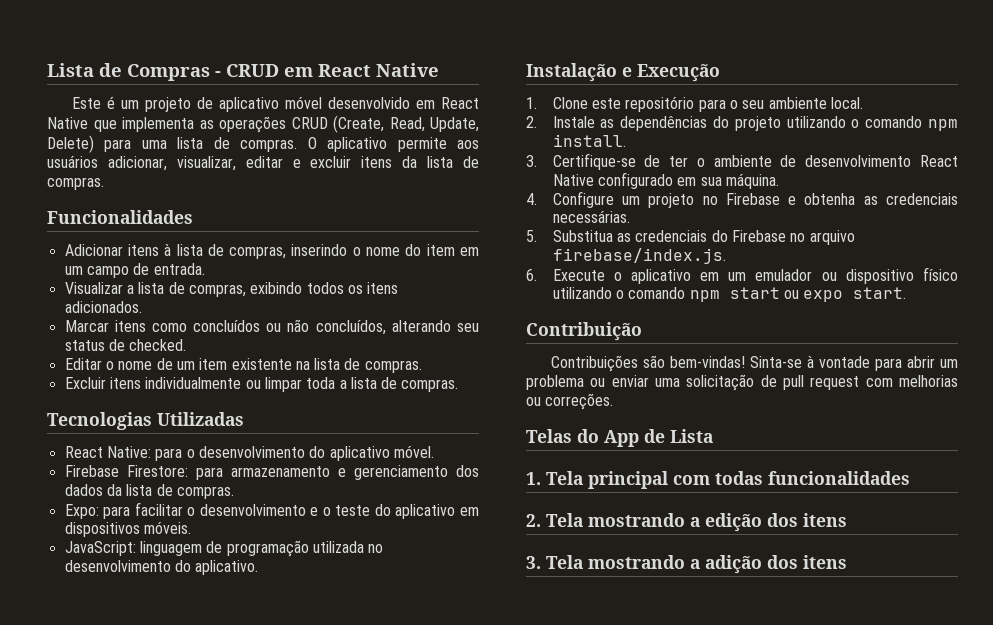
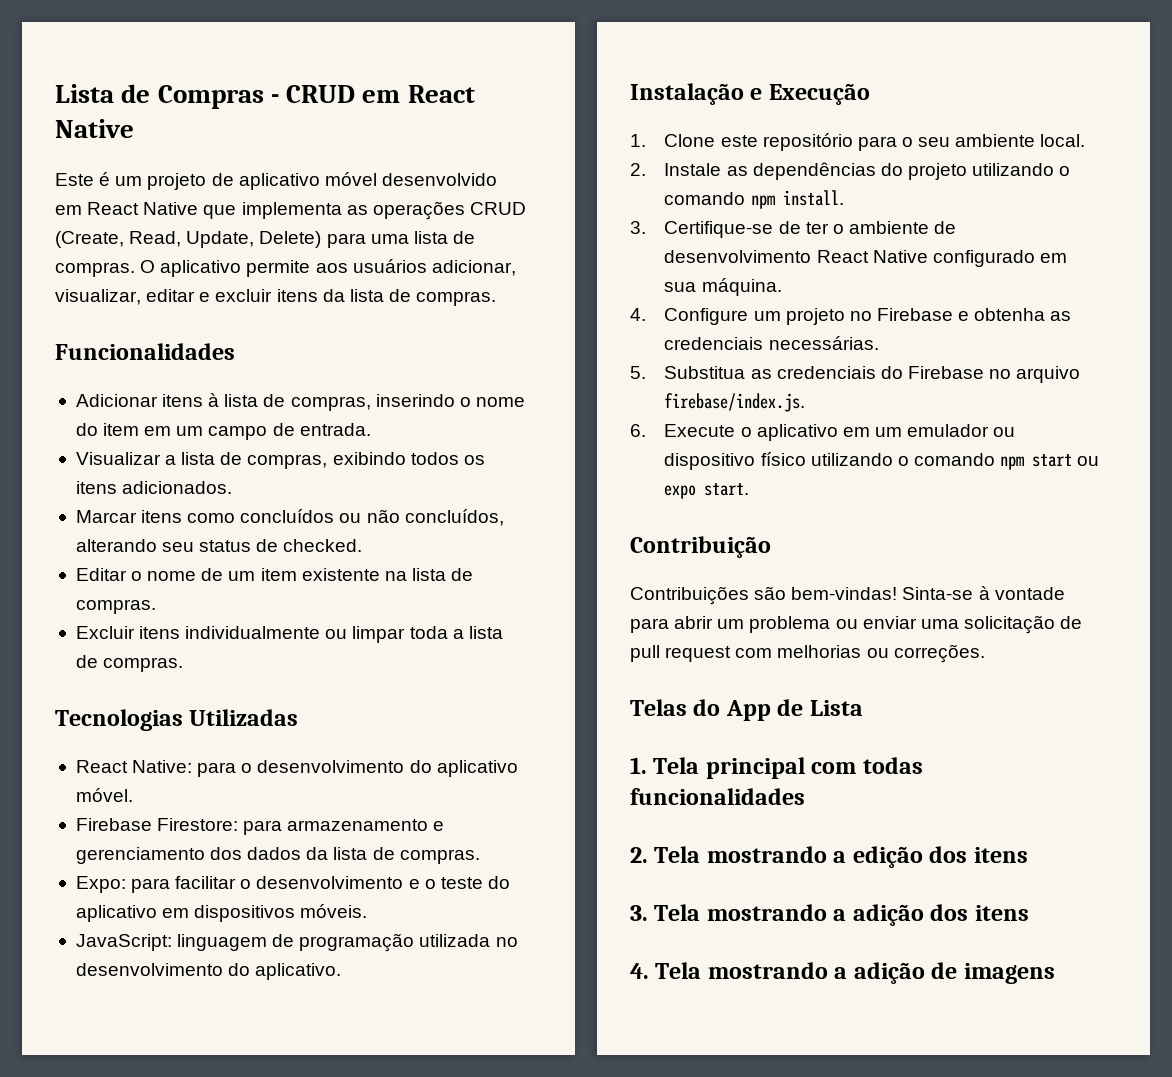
(847, 562) none -> [630,962,1055,984] // 4. Tela mostrando a adição de imagens

